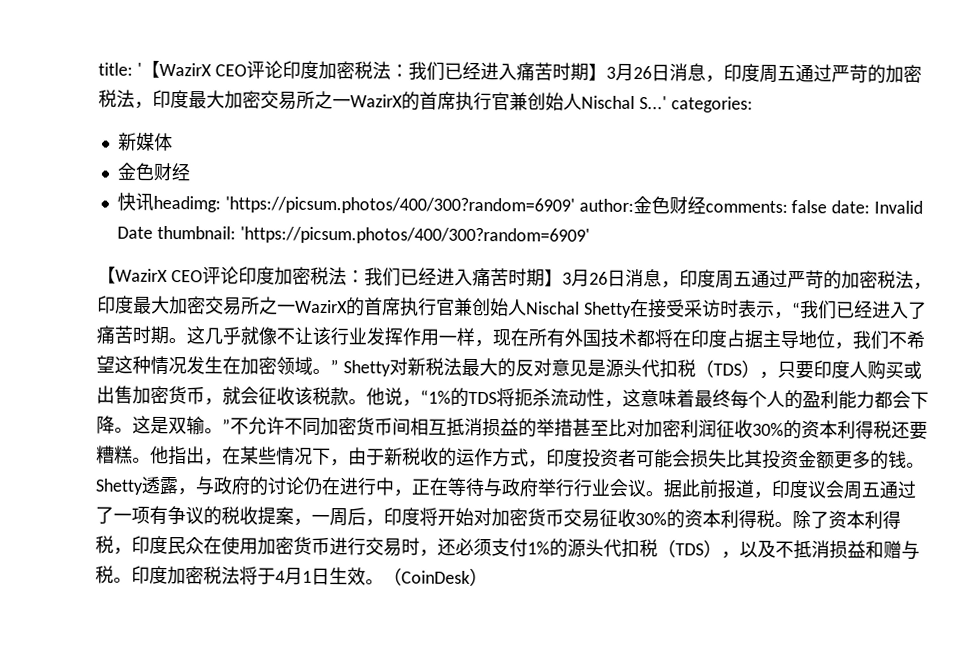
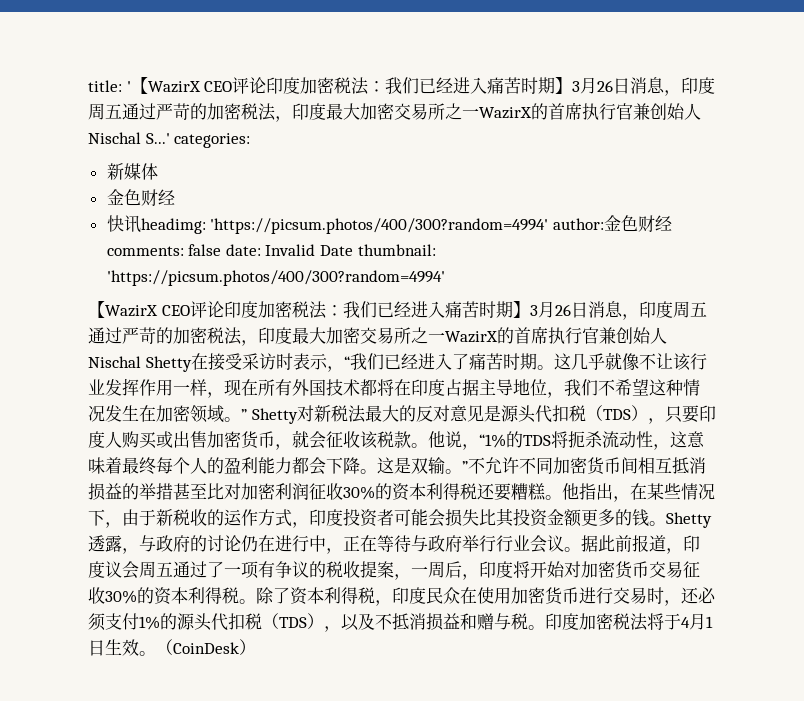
[224,196,575,215] 'https://picsum.photos/400/300?random=6909' -> [210,218,549,234] 'https://picsum.photos/400/300?random=4994'
[239,226,590,245] 'https://picsum.photos/400/300?random=6909' -> [106,270,445,286] 'https://picsum.photos/400/300?random=4994'

